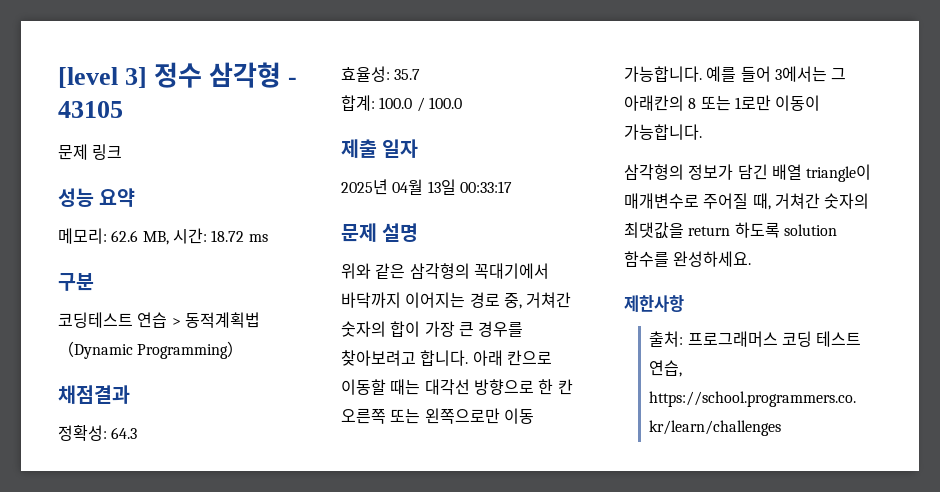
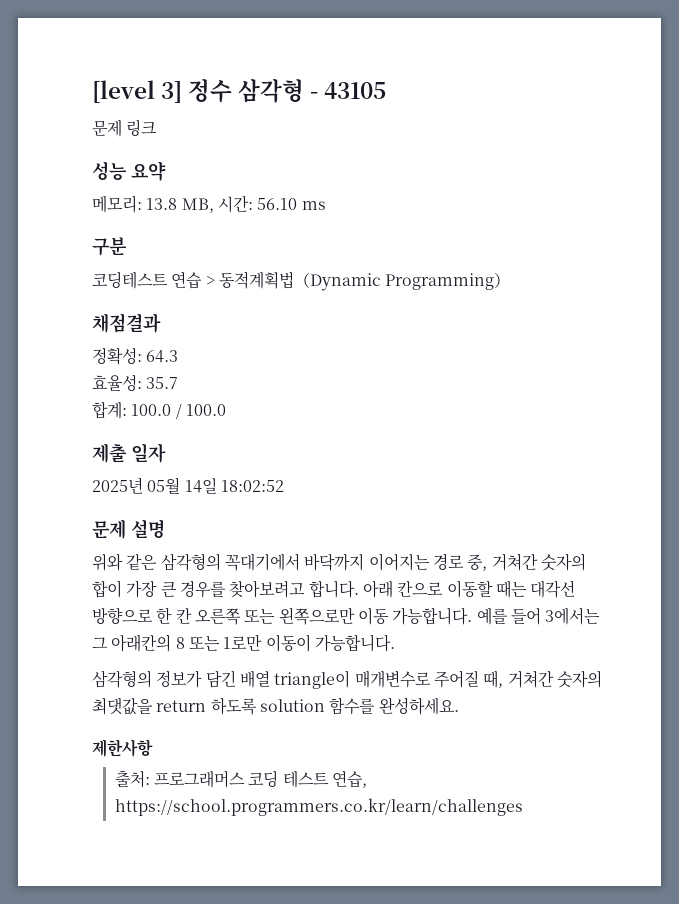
[111,230,139,242] 62.6 -> [146,198,178,210] 13.8
[211,230,245,242] 18.72 -> [257,198,298,210] 56.10
[392,179,512,195] 04월 13일 00:33:17 -> [147,477,284,494] 05월 14일 18:02:52

